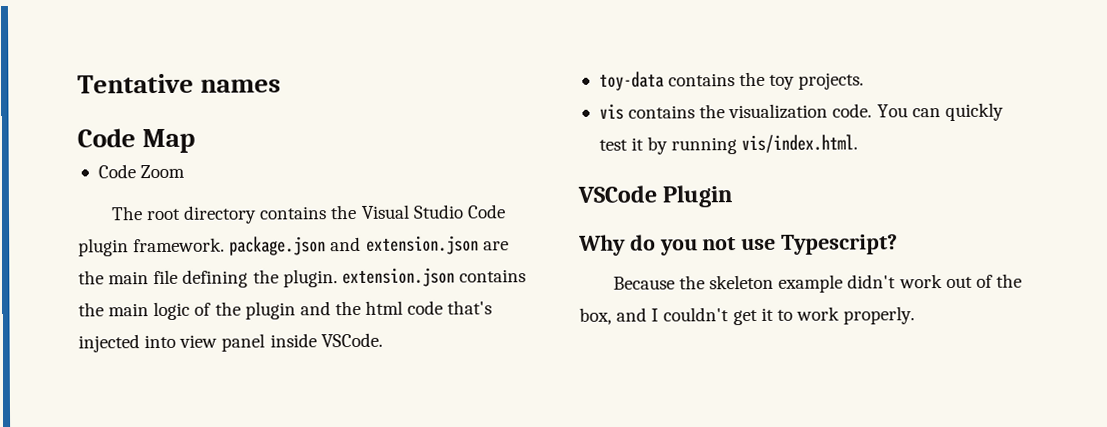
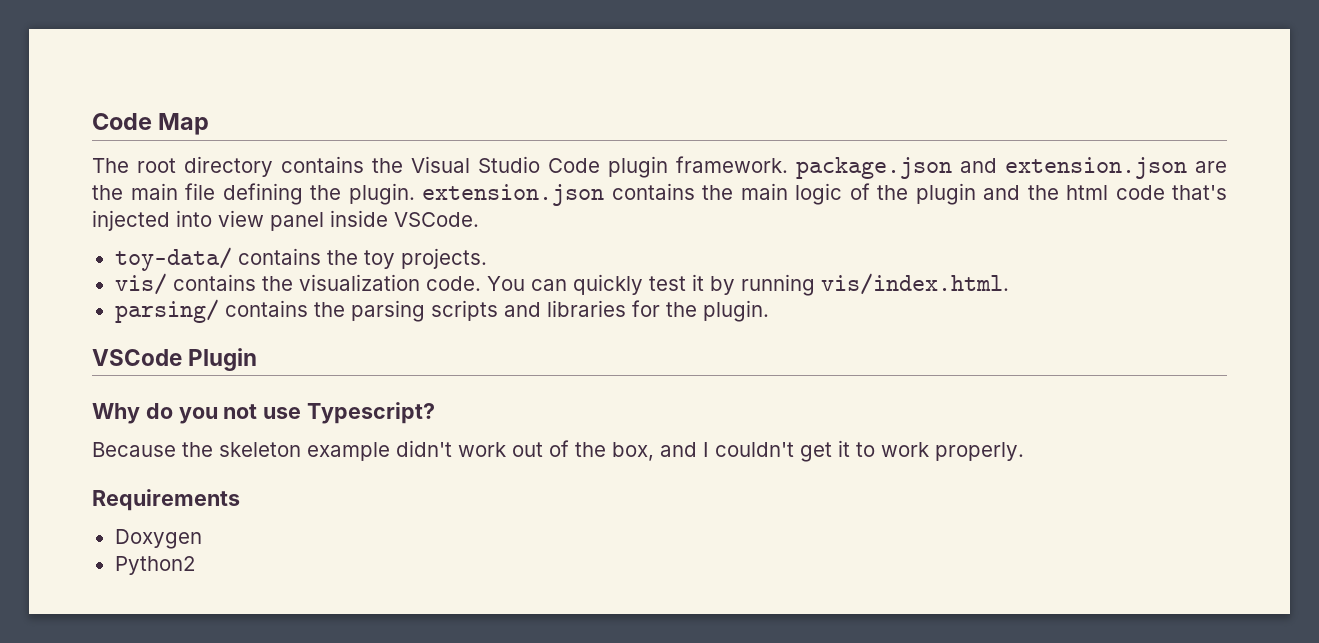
[77,73,282,94] Tentative names // -> (92, 121) none
[97,164,186,179] // Code Zoom -> (210, 124) none
[598,71,664,91] toy-data -> [114,247,232,271] toy-data/
[598,103,624,120] vis -> [114,273,167,295] vis/
(859, 144) none -> [114,299,769,323] // parsing/ contains the parsing scripts and libraries for the plugin.
(916, 315) none -> [92,489,240,511] [114,529,202,549] [114,556,196,575] // Requirements // Doxygen // Python2

